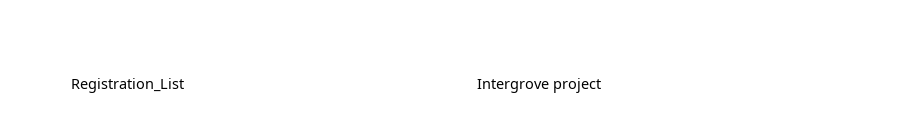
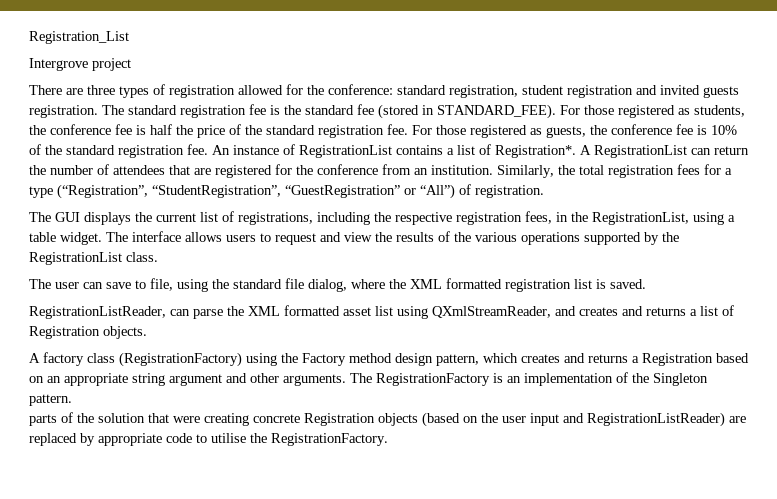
(601, 85) none -> [29,84,739,98] [29,104,745,119] [29,124,737,138] [29,144,749,158] [29,164,732,178] [29,184,544,199] [29,211,735,225] [29,231,679,245] [29,252,158,265] [29,278,646,292] [29,305,734,319] [29,326,147,339] [29,352,749,367] [29,372,708,386] [29,394,72,406] [29,412,746,427] [29,433,388,446] // There are three types of registration allowed for the conference: standard registration, student registration and invited guests registration. The standard registration fee is the standard fee (stored in STANDARD_FEE). For those registered as students, the conference fee is half the price of the standard registration fee. For those registered as guests, the conference fee is 10% of the standard registration fee. An instance of RegistrationList contains a list of Registration*. A RegistrationList can return the number of attendees that are registered for the conference from an institution. Similarly, the total registration fees for a type (“Registration”, “StudentRegistration”, “GuestRegistration” or “All”) of registration. // The GUI displays the current list of registrations, including the respective registration fees, in the RegistrationList, using a table widget. The interface allows users to request and view the results of the various operations supported by the RegistrationList class. // The user can save to file, using the standard file dialog, where the XML formatted registration list is saved. // RegistrationListReader, can parse the XML formatted asset list using QXmlStreamReader, and creates and returns a list of Registration objects. // A factory class (RegistrationFactory) using the Factory method design pattern, which creates and returns a Registration based on an appropriate string argument and other arguments. The RegistrationFactory is an implementation of the Singleton pattern. // parts of the solution that were creating concrete Registration objects (based on the user input and RegistrationListReader) are replaced by appropriate code to utilise the RegistrationFactory.

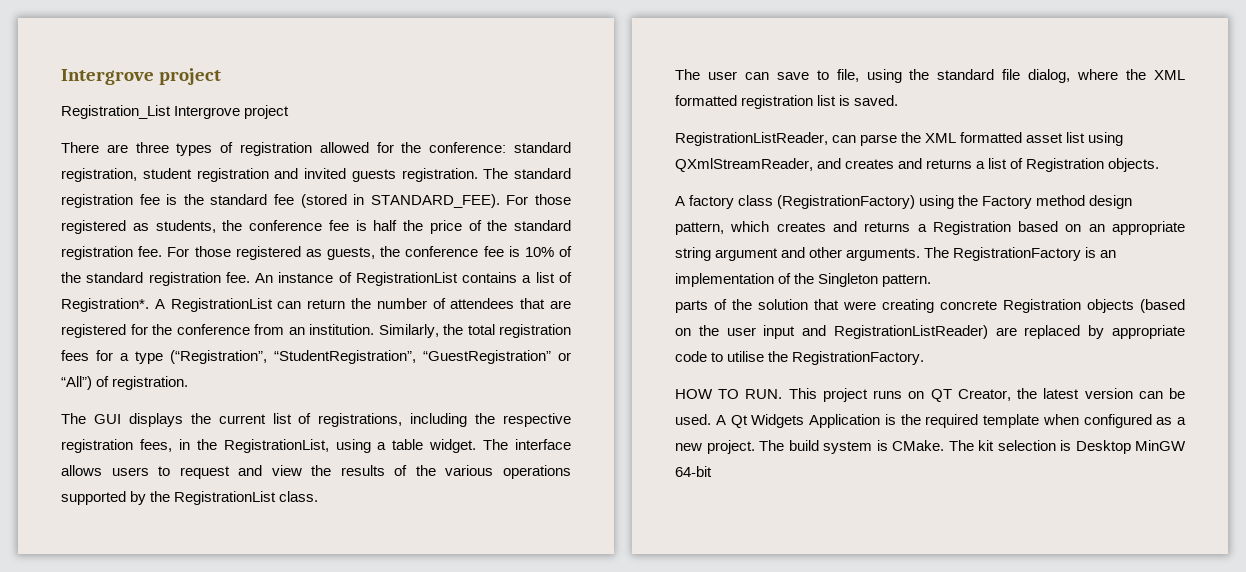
(29, 37) none -> [61,68,222,85] Intergrove project //
(129, 37) // -> (171, 112) none
(388, 439) none -> [675,388,1185,402] [675,414,1186,428] [675,440,1186,454] [675,466,712,477] // HOW TO RUN. This project runs on QT Creator, the latest version can be used. A Qt Widgets Application is the required template when configured as a new project. The build system is CMake. The kit selection is Desktop MinGW 64-bit

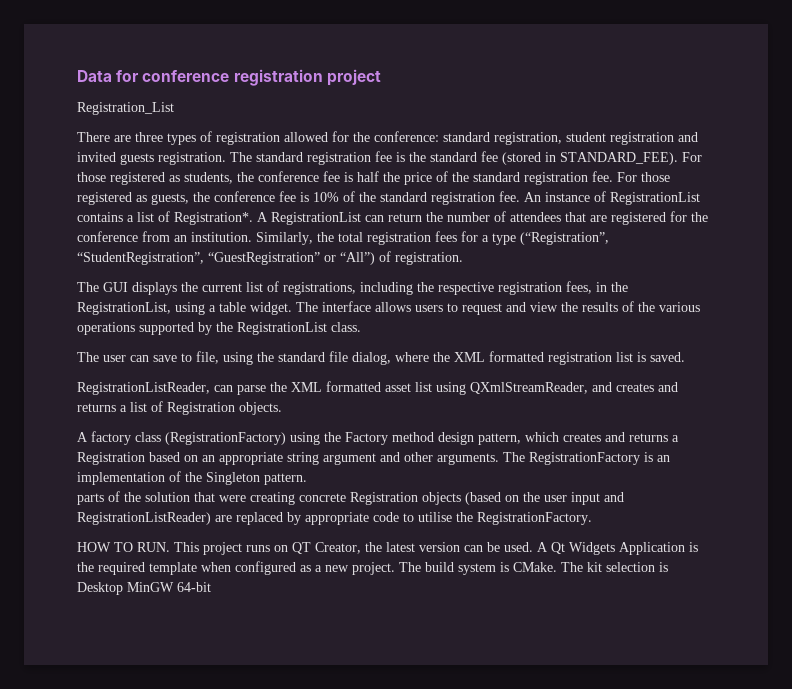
[61,69,154,85] Intergrove -> [77,69,323,86] Data for conference registration
[174,105,290,119] Intergrove project -> (174, 108) none

